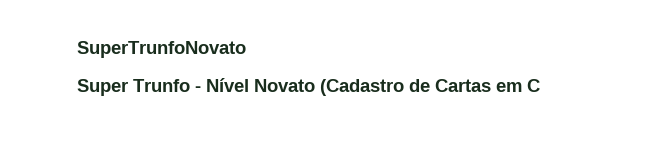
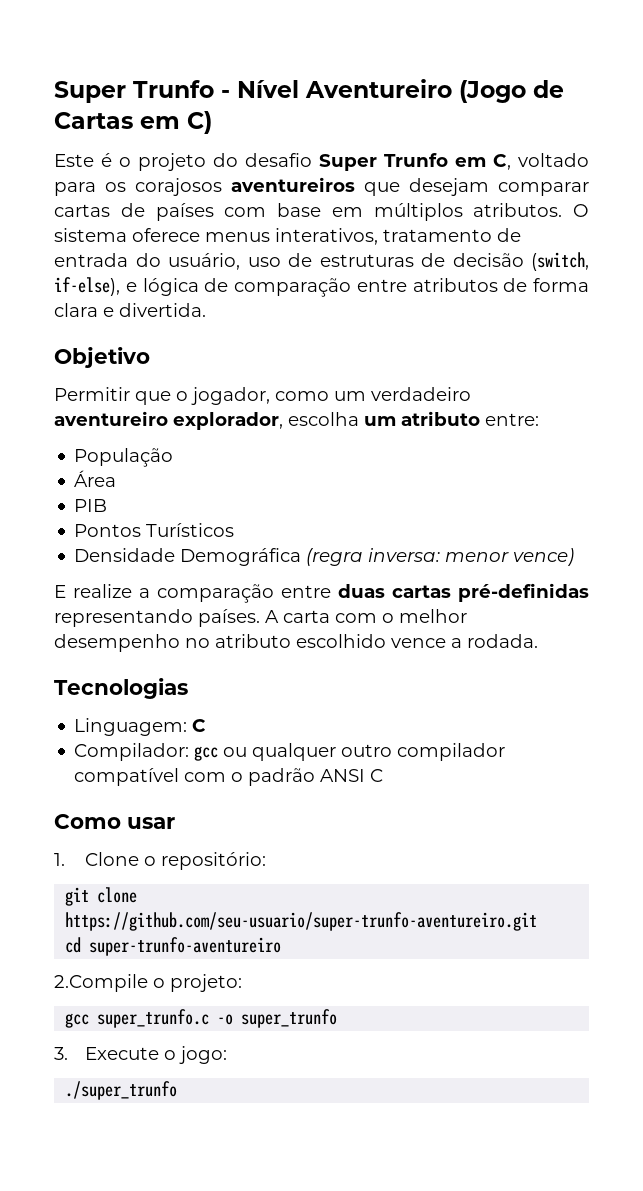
[77,41,246,58] SuperTrunfoNovato // -> (54, 92) none
[254,79,404,96] Novato (Cadastro -> [305,79,526,103] Aventureiro (Jogo
[527,79,540,92] C -> [187,111,212,134] [54,153,589,171] [54,177,589,196] [54,203,589,221] [54,228,521,245] [54,252,589,271] [54,277,589,297] [54,303,206,317] [54,347,150,368] [54,387,471,405] [54,411,539,430] [74,448,174,467] [74,470,117,487] [74,499,108,512] [74,523,235,537] [74,548,575,566] [54,583,589,603] [54,609,467,627] [54,634,538,652] [54,678,188,699] [74,718,207,736] [74,743,506,761] [74,768,384,786] [54,814,175,829] [54,852,266,870] [65,887,138,906] [65,912,538,931] [65,937,282,956] [54,974,242,992] [65,1009,338,1028] [54,1046,227,1064] [65,1081,178,1100] C) // Este é o projeto do desafio Super Trunfo em C, voltado para os corajosos aventureiros que desejam comparar cartas de países com base em múltiplos atributos. O sistema oferece menus interativos, tratamento de entrada do usuário, uso de estruturas de decisão (switch, if-else), e lógica de comparação entre atributos de forma clara e divertida. // Objetivo // Permitir que o jogador, como um verdadeiro aventureiro explorador, escolha um atributo entre: // População // Área // PIB // Pontos Turísticos // Densidade Demográfica (regra inversa: menor vence) // E realize a comparação entre duas cartas pré-definidas representando países. A carta com o melhor desempenho no atributo escolhido vence a rodada. // Tecnologias // Linguagem: C // Compilador: gcc ou qualquer outro compilador compatível com o padrão ANSI C // Como usar // 1. Clone o repositório: // git clone https://github.com/seu-usuario/super-trunfo-aventureiro.git // cd super-trunfo-aventureiro // 2.Compile o projeto: // gcc super_trunfo.c -o super_trunfo // 3. Execute o jogo: // ./super_trunfo

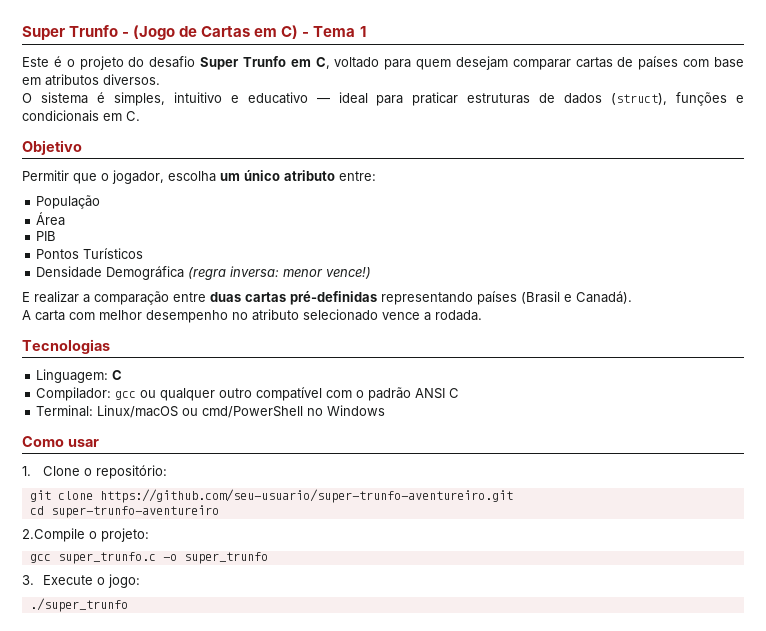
[237,79,452,98] Nível Aventureiro -> (130, 34) none
(212, 122) none -> [302,26,366,37] - Tema 1
[105,177,400,196] os corajosos aventureiros que -> [416,59,452,70] quem
[373,203,589,221] [54,228,521,245] [54,252,589,271] [54,277,589,297] [54,303,206,317] múltiplos atributos. O sistema oferece menus interativos, tratamento de entrada do usuário, uso de estruturas de decisão (switch, if-else), e lógica de comparação entre atributos de forma clara e divertida. -> [45,74,160,86] [22,92,744,106] [22,110,140,122] atributos diversos. // O sistema é simples, intuitivo e educativo — ideal para praticar estruturas de dados (struct), funções e condicionais em C.
[275,387,471,401] [54,411,283,430] como um verdadeiro aventureiro explorador, -> (164, 177) none
(396, 421) none -> [244,170,280,181] único
[513,548,575,566] vence) -> [326,267,372,279] vence!)
[73,584,132,598] realize -> [34,291,79,303] realizar
[198,609,260,627] países. -> [477,291,632,305] países (Brasil e Canadá). //
[382,613,394,623] o -> (95, 316) none
[296,634,386,648] escolhido -> [303,309,378,321] selecionado
[397,743,506,761] compilador -> (253, 393) none
(384, 775) none -> [36,405,386,418] // Terminal: Linux/macOS ou cmd/PowerShell no Windows

